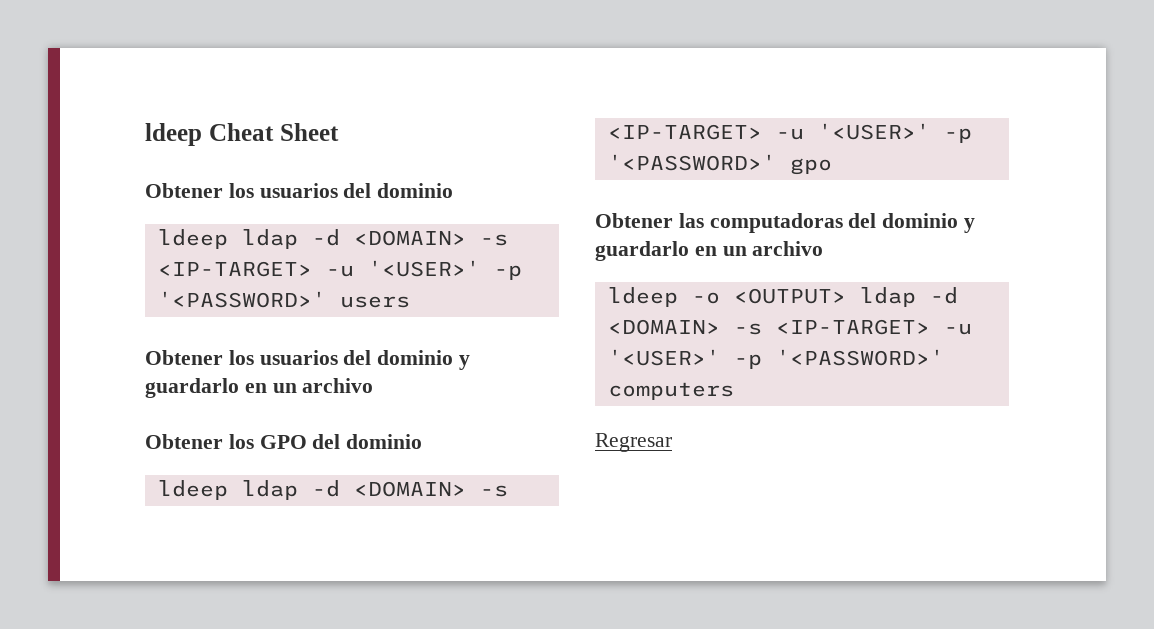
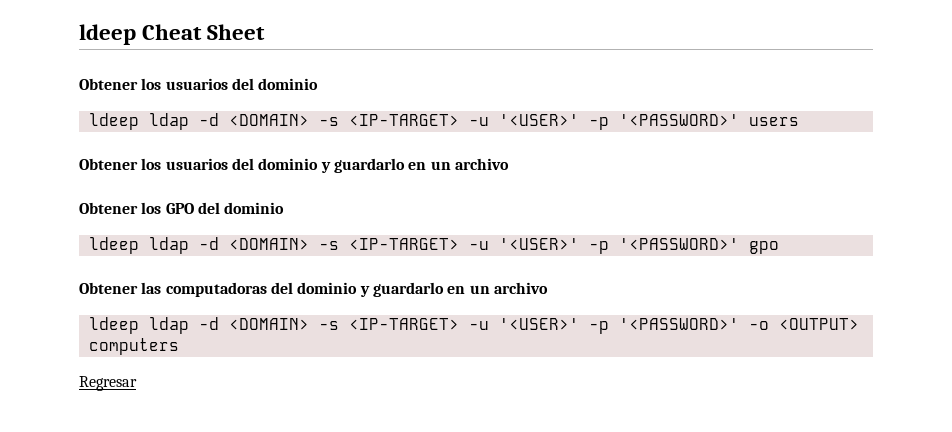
[691,287,958,307] [607,319,972,335] [607,349,944,369] -o <OUTPUT> ldap -d <DOMAIN> -s <IP-TARGET> -u '<USER>' -p '<PASSWORD>' -> [148,317,859,334] ldap -d <DOMAIN> -s <IP-TARGET> -u '<USER>' -p '<PASSWORD>' -o <OUTPUT>

